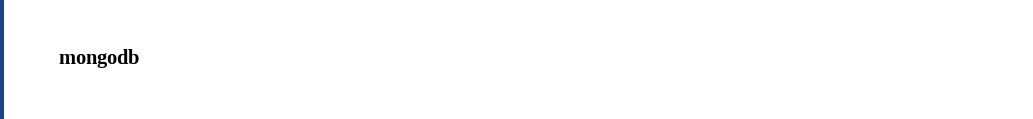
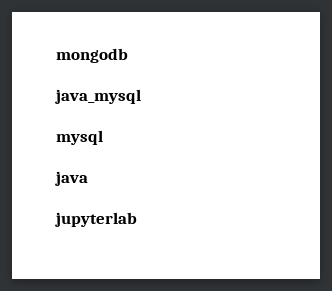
(139, 58) none -> [55,89,141,104] [56,130,103,145] [55,171,88,186] [55,212,137,227] // java_mysql // mysql // java // jupyterlab

